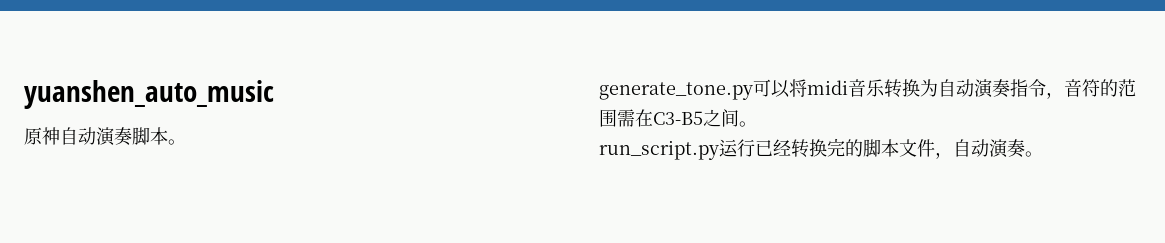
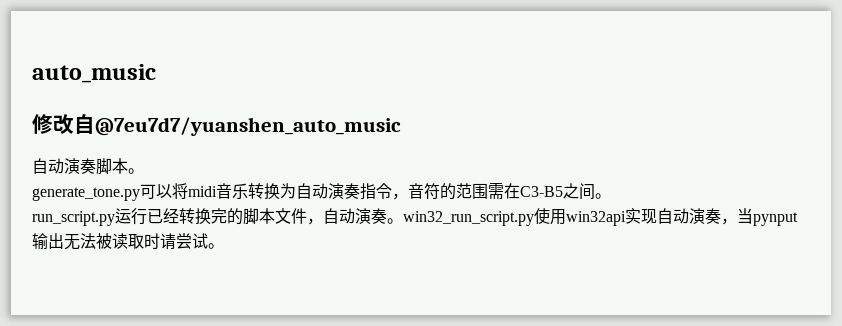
[24,80,274,109] [24,127,60,145] yuanshen_auto_music // 原神 -> [32,64,156,83] [32,114,401,136] auto_music // 修改自@7eu7d7/yuanshen_auto_music //
(1043, 154) none -> [403,208,798,226] [32,233,224,250] win32_run_script.py使用win32api实现自动演奏，当pynput输出无法被读取时请尝试。

